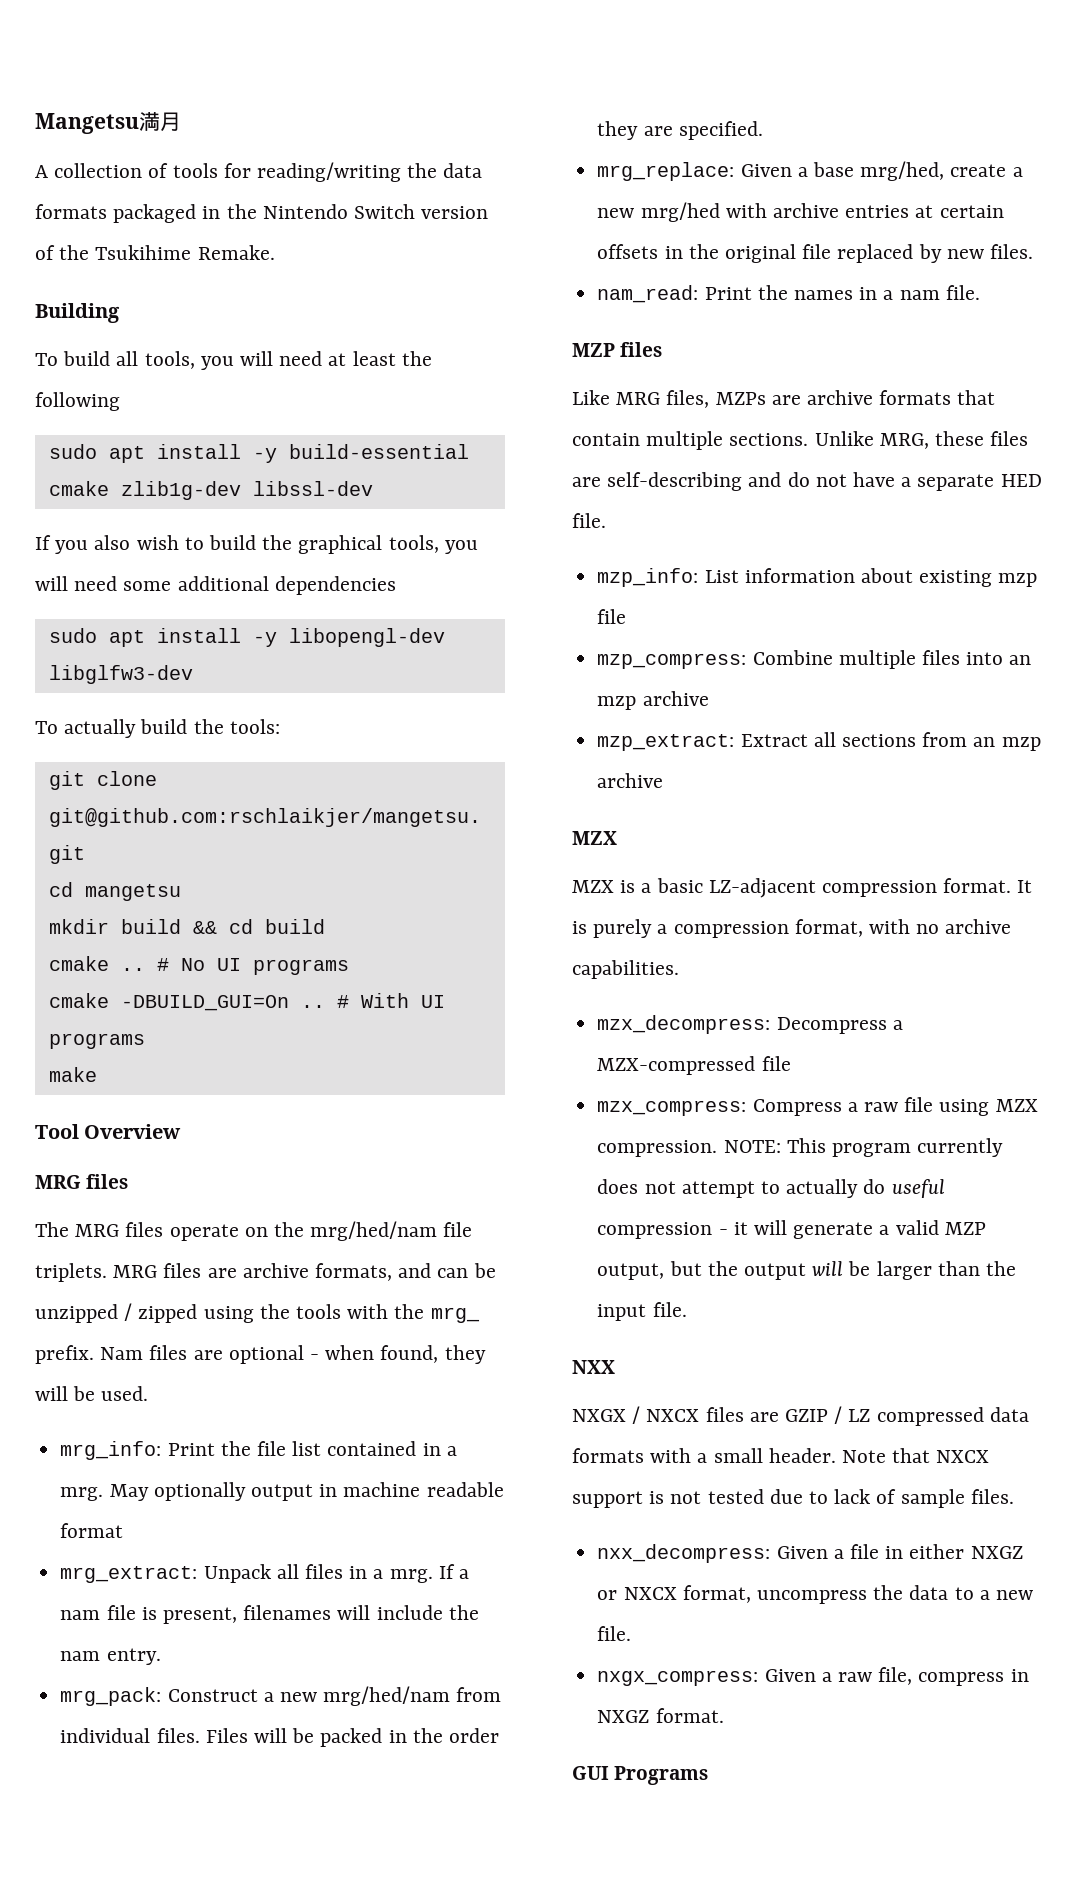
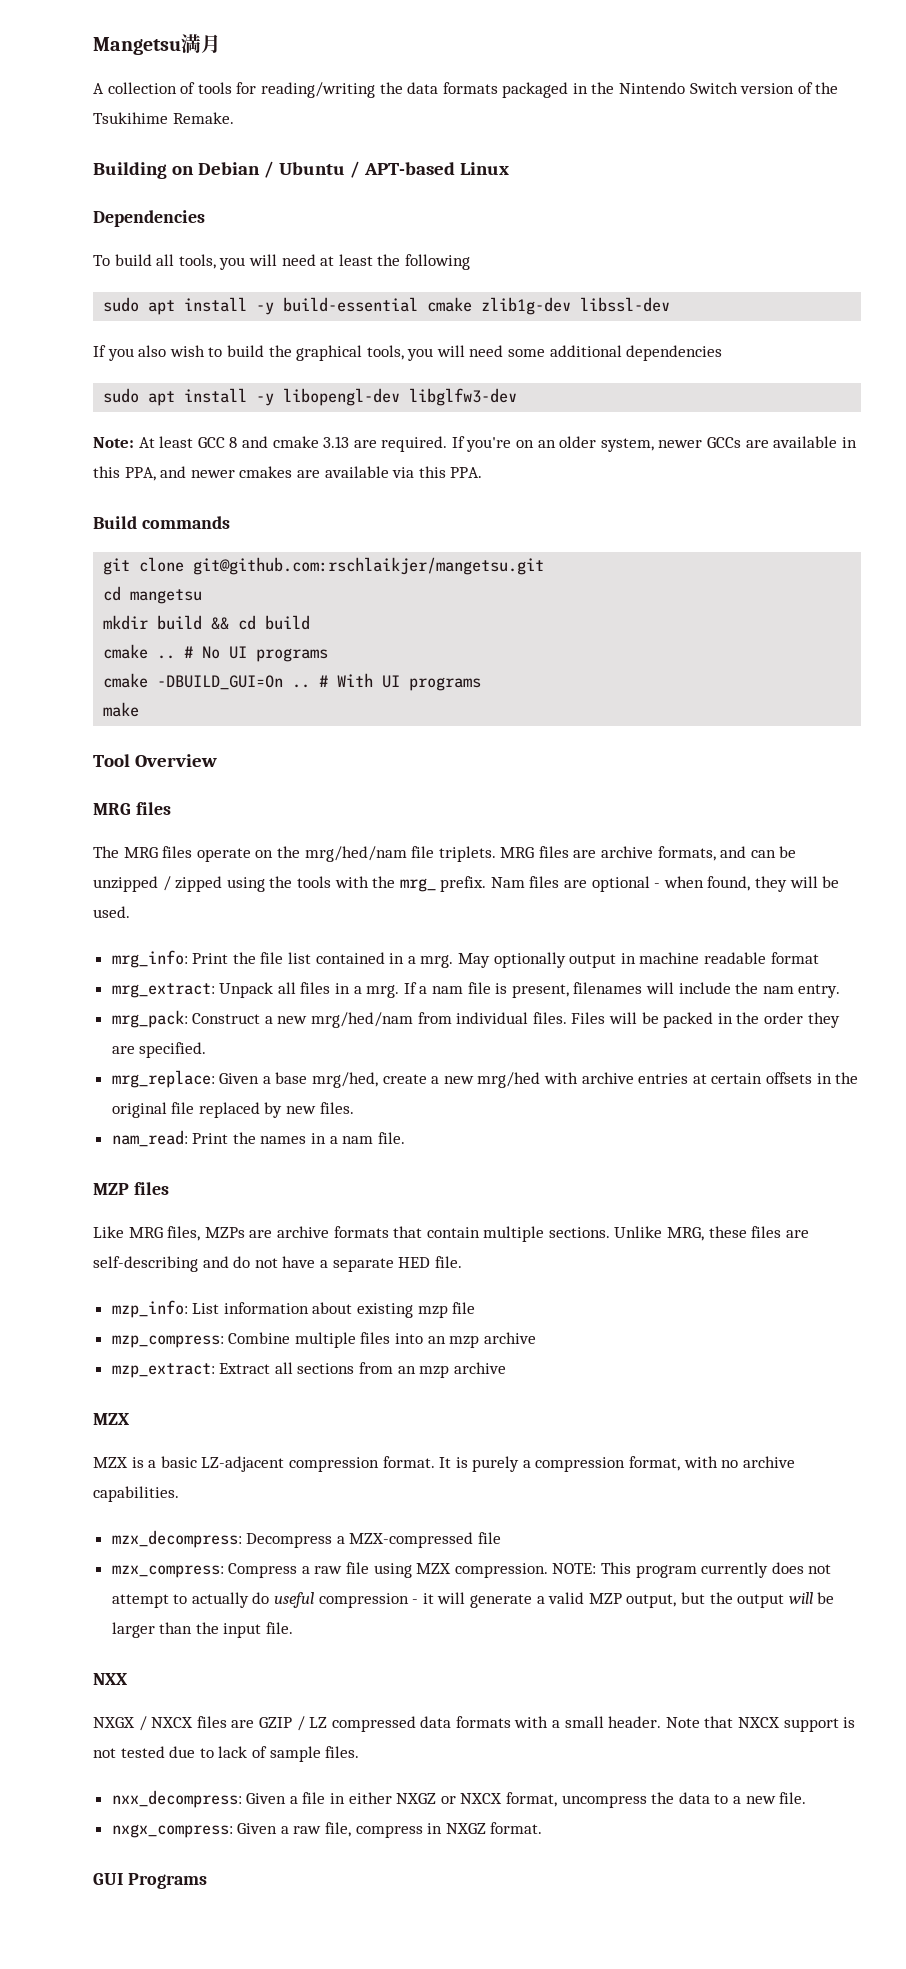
(120, 313) none -> [171,161,509,178] [93,210,205,227] on Debian / Ubuntu / APT-based Linux // Dependencies
[35,719,280,738] To actually build the tools: -> [93,436,857,452] [93,466,483,481] [93,516,230,529] Note: At least GCC 8 and cmake 3.13 are required. If you're on an older system, newer GCCs are available in this PPA, and newer cmakes are available via this PPA. // Build commands

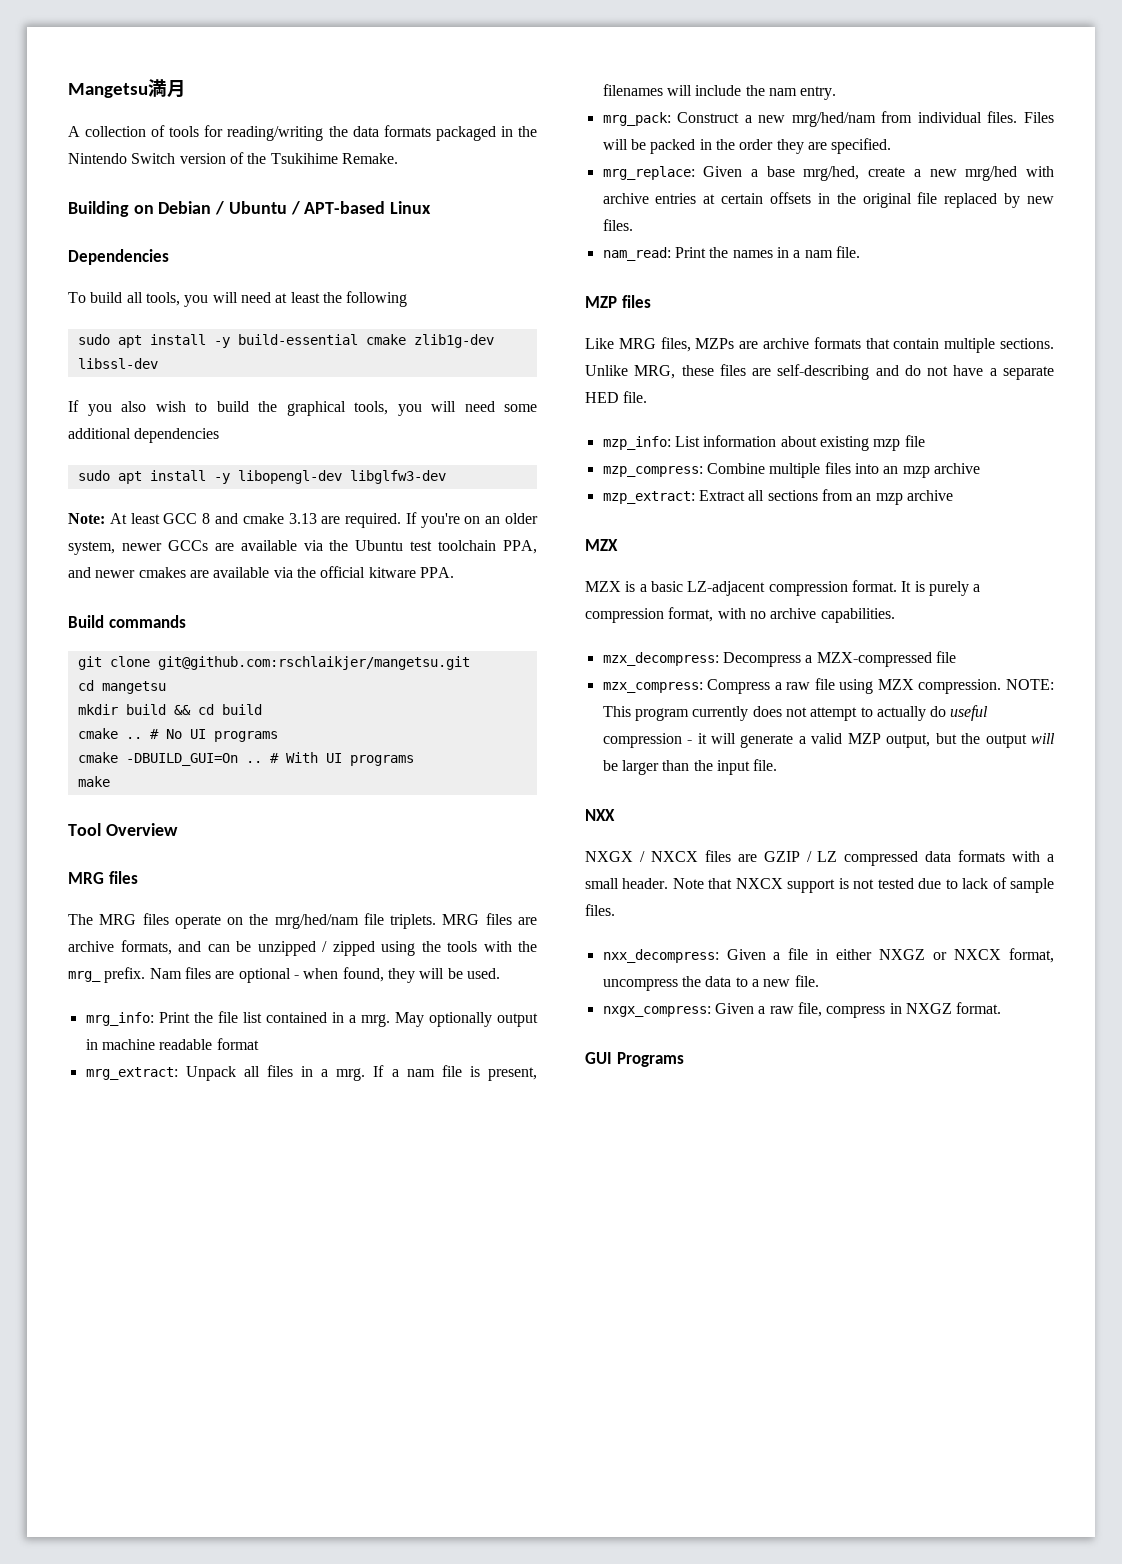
[841,437,857,448] [93,466,120,478] in this -> [303,540,497,551] via the Ubuntu test toolchain
[418,466,446,478] this -> [296,566,416,578] the official kitware

